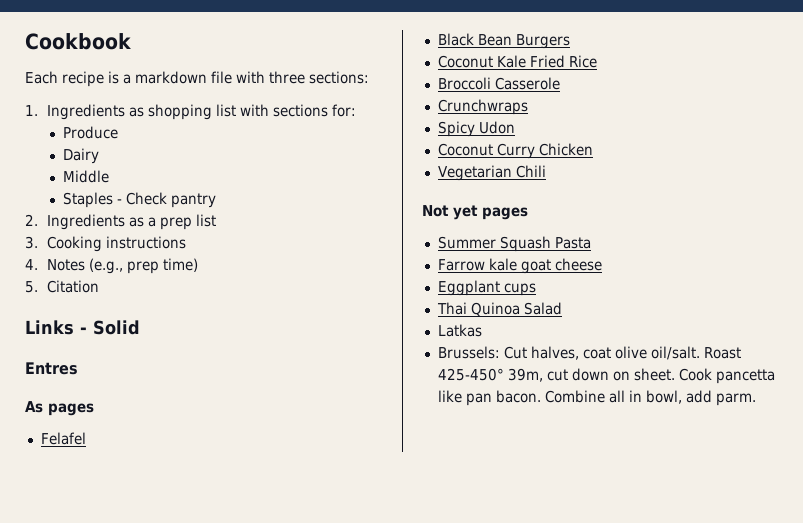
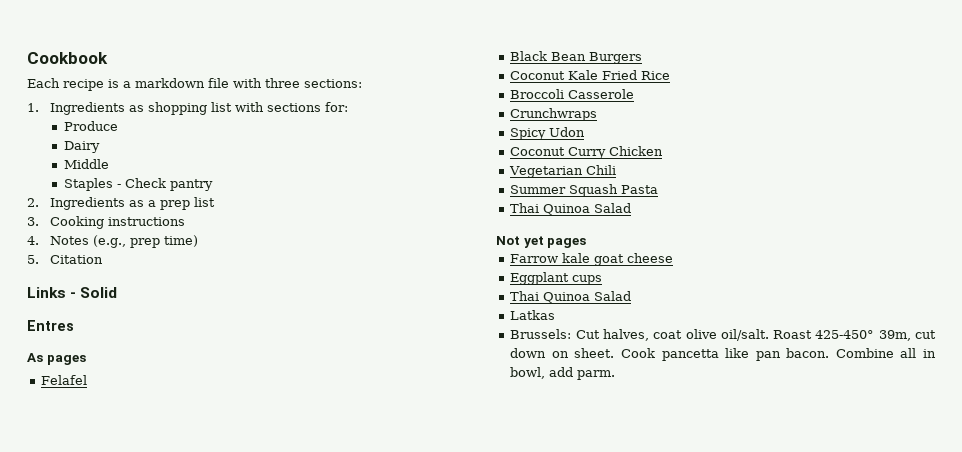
(546, 171) none -> [510,184,659,197] [510,203,632,215] // Summer Squash Pasta // Thai Quinoa Salad
[437,236,591,252] // Summer Squash Pasta -> (587, 243) none

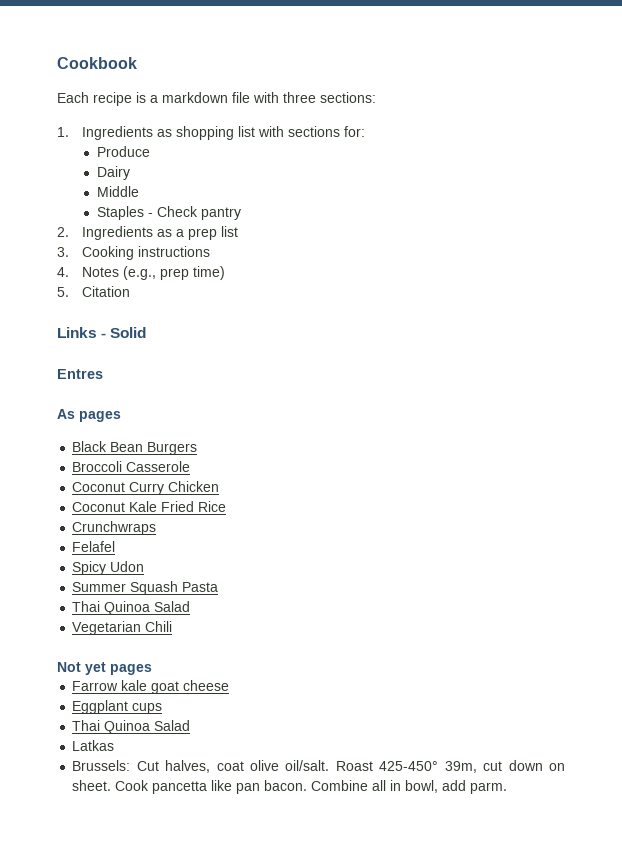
[41,375,88,385] // Felafel -> (121, 416) none
(643, 58) none -> [72,461,191,472] [72,481,220,495] // Broccoli Casserole // Coconut Curry Chicken
[510,89,635,99] [510,108,598,121] Broccoli Casserole // Crunchwraps -> [72,521,157,535] [72,541,116,552] Crunchwraps // Felafel
[510,146,664,159] [509,165,617,178] // Coconut Curry Chicken // Vegetarian Chili -> (145, 566) none
(632, 208) none -> [72,621,173,635] // Vegetarian Chili

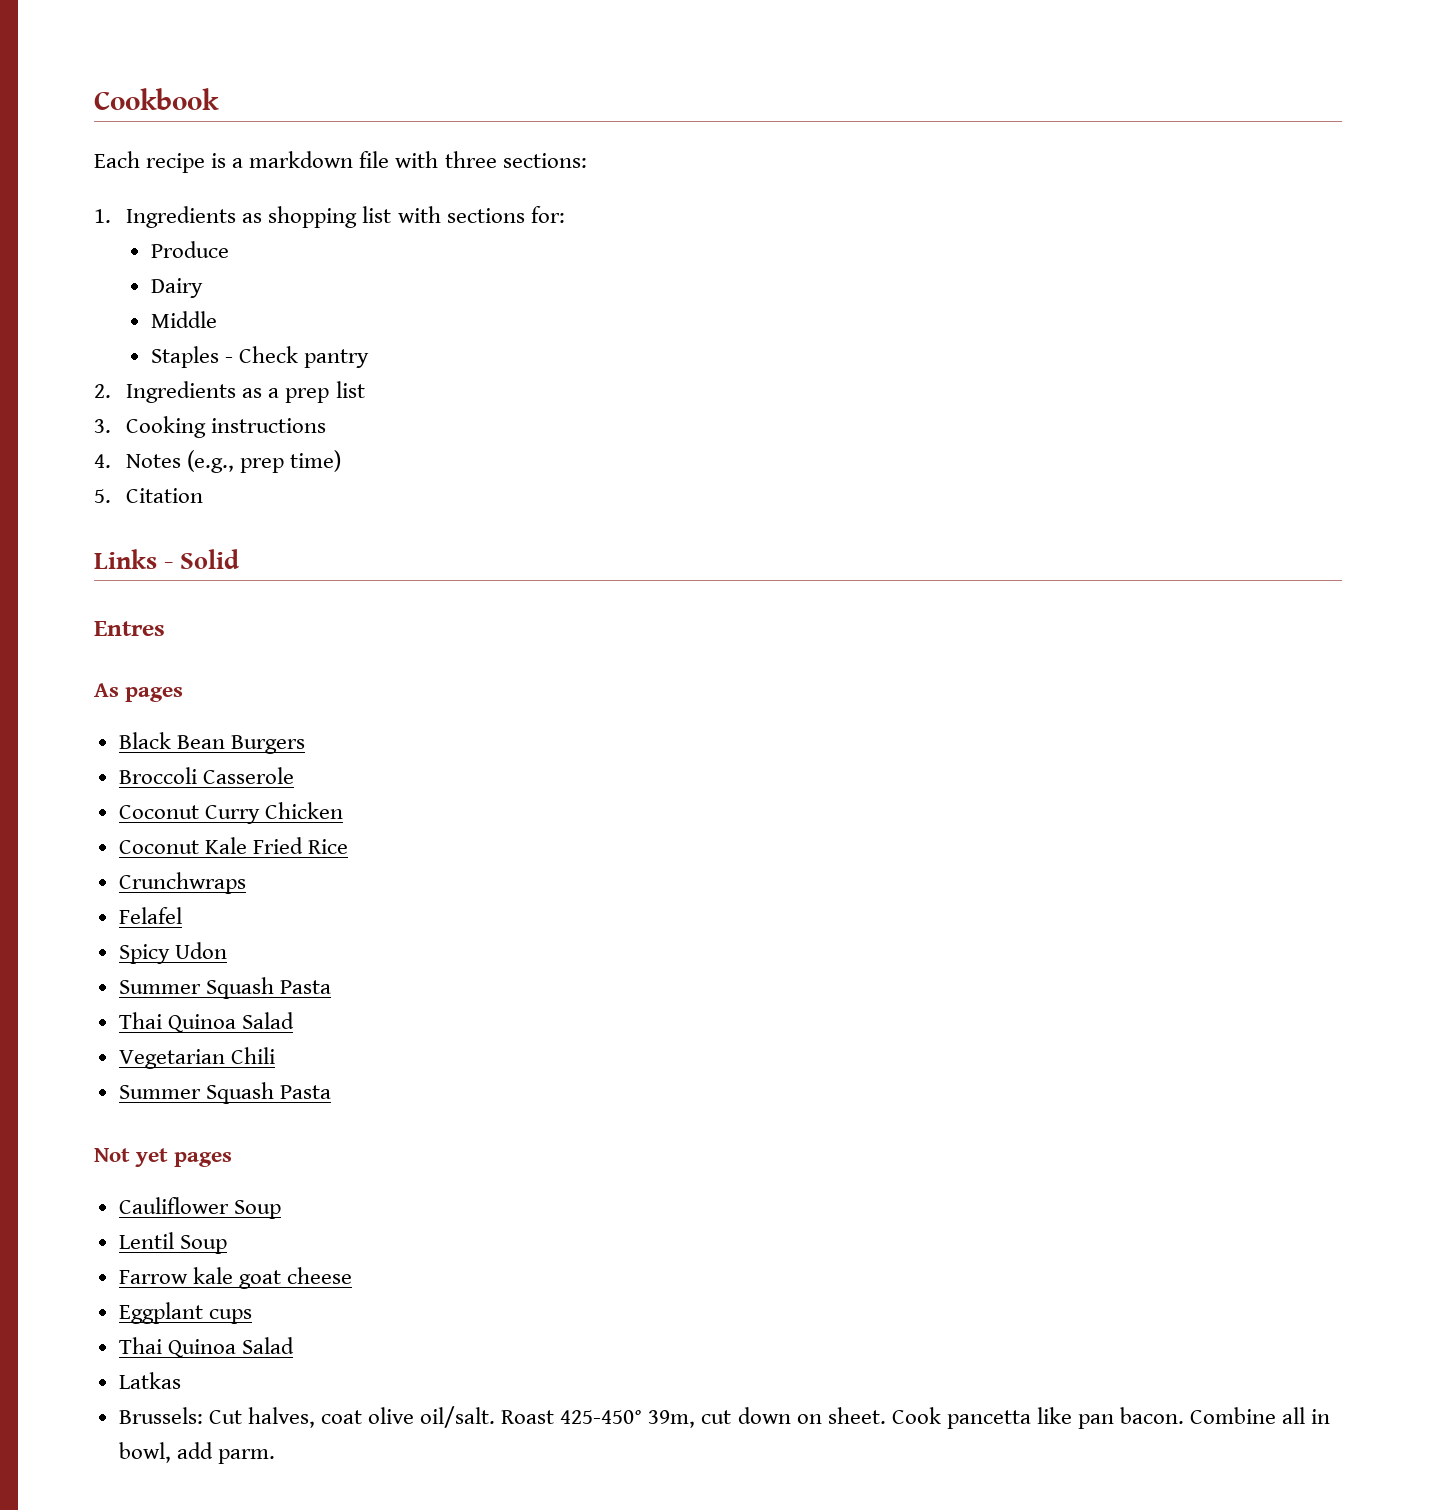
(173, 626) none -> [118,1082,331,1104] // Summer Squash Pasta
(152, 669) none -> [118,1197,281,1219] [118,1232,227,1254] // Cauliflower Soup // Lentil Soup

